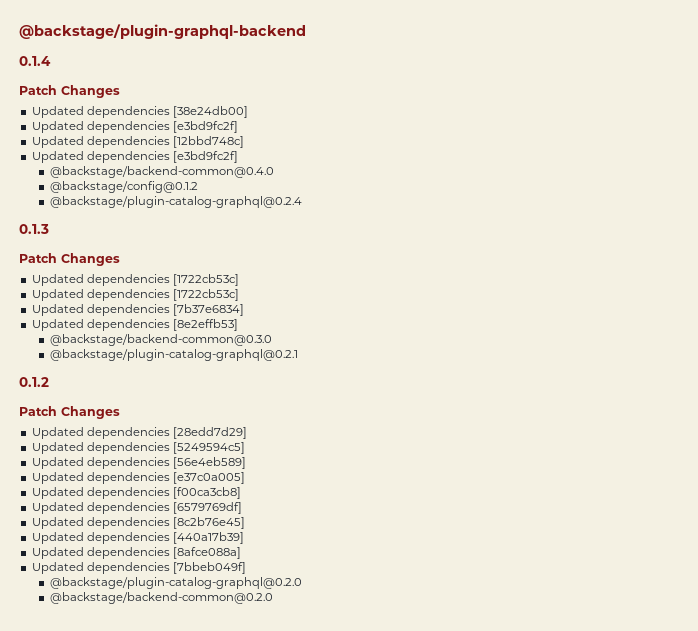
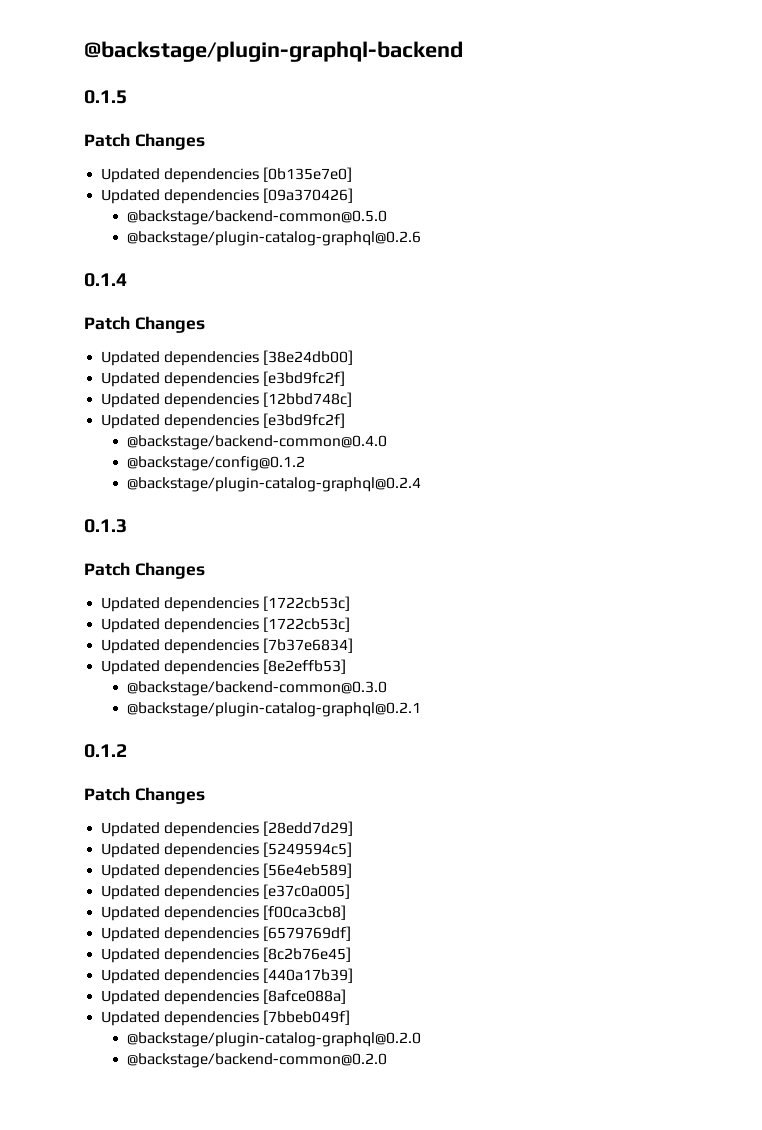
(306, 31) none -> [84,90,127,104] [84,133,205,150] [101,167,353,183] [101,188,354,204] [127,210,388,225] [127,231,422,246] // 0.1.5 // Patch Changes // Updated dependencies [0b135e7e0] // Updated dependencies [09a370426] // @backstage/backend-common@0.5.0 // @backstage/plugin-catalog-graphql@0.2.6

